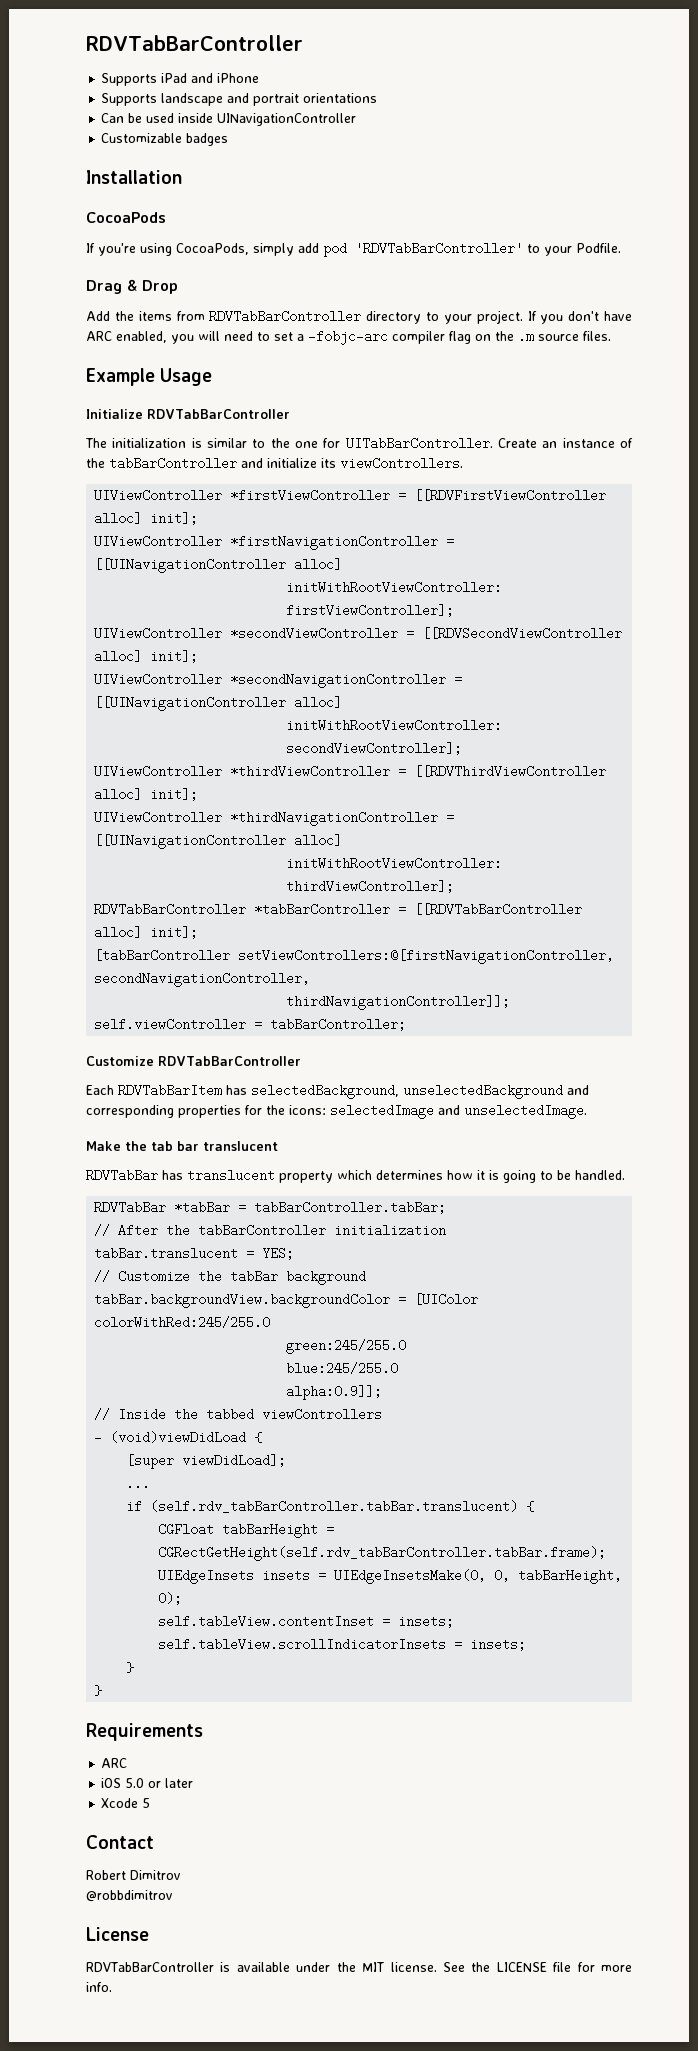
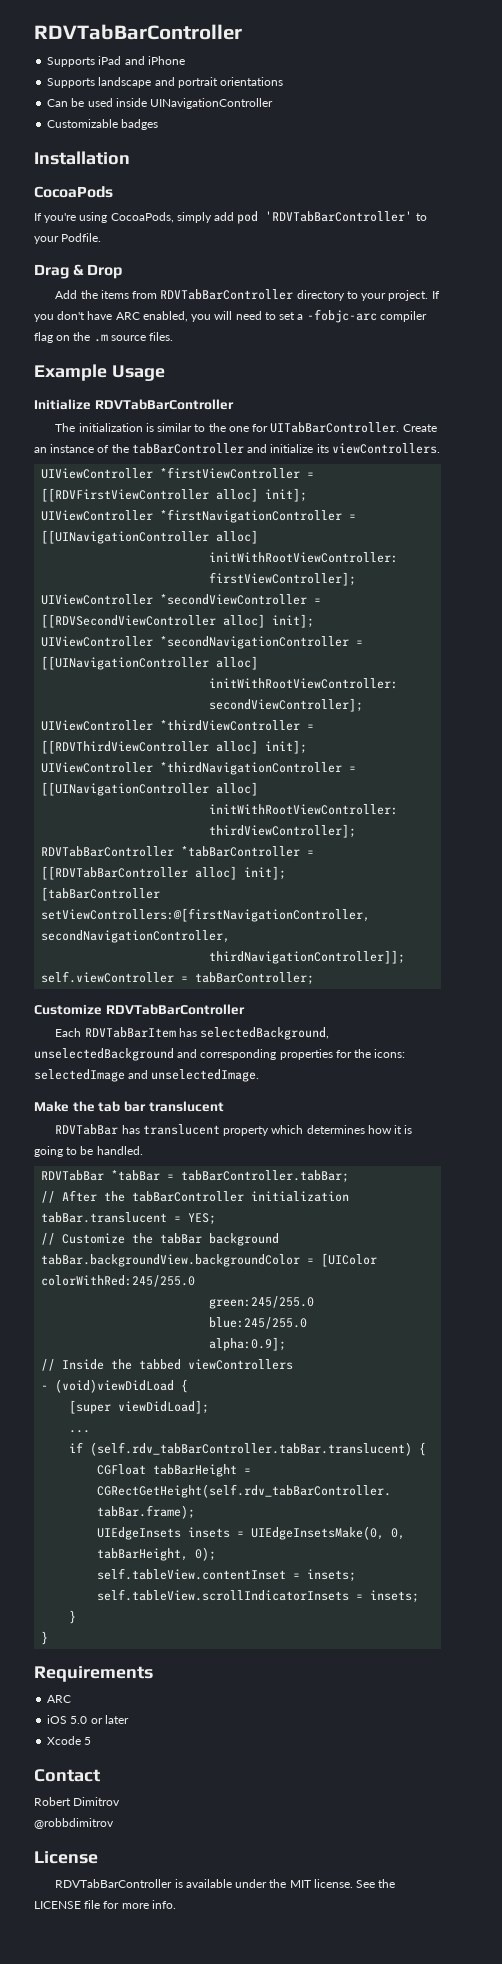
[286,1385,383,1400] alpha:0.9]]; -> [209,1337,287,1351] alpha:0.9];

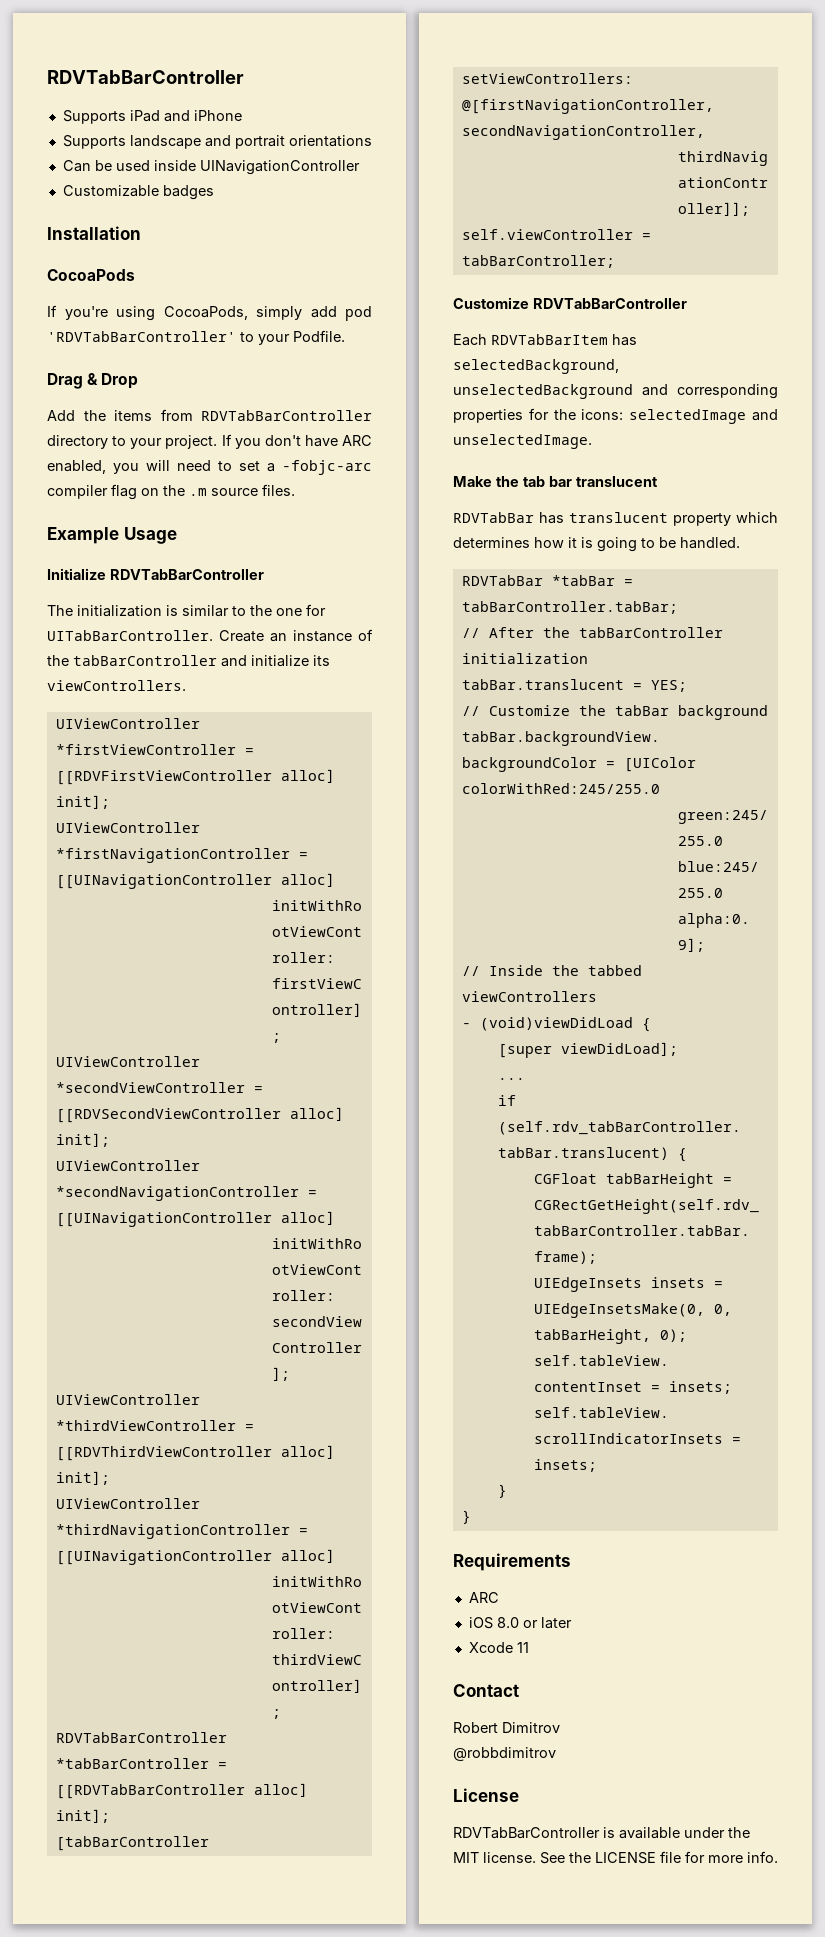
[70,1716,88,1724] 5.0 -> [496,1617,519,1628] 8.0
[84,1737,92,1745] 5 -> [516,1642,529,1653] 11

